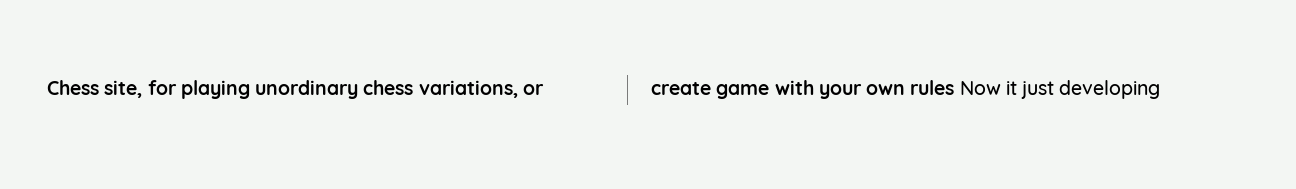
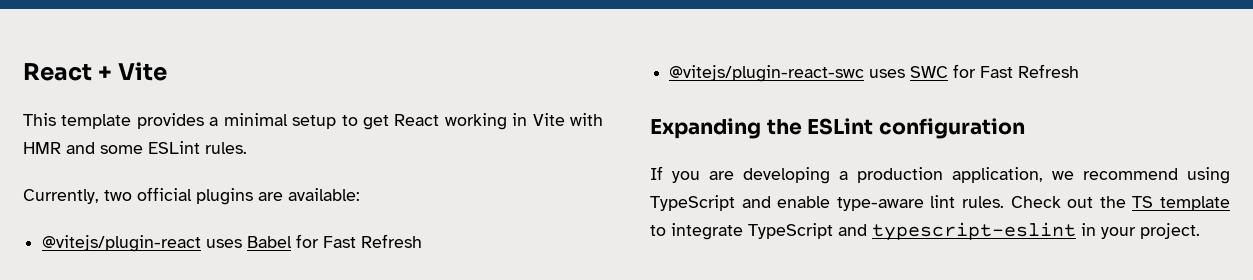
[47,80,1161,99] Chess site, for playing unordinary chess variations, or create game with your own rules Now it just developing -> [23,62,168,81] [23,113,604,130] [23,141,247,154] [23,187,360,205] [42,234,423,252] [669,64,1080,82] [650,118,1025,139] [650,166,1230,184] [650,195,1230,211] [650,222,1200,241] React + Vite // This template provides a minimal setup to get React working in Vite with HMR and some ESLint rules. // Currently, two official plugins are available: // @vitejs/plugin-react uses Babel for Fast Refresh // @vitejs/plugin-react-swc uses SWC for Fast Refresh // Expanding the ESLint configuration // If you are developing a production application, we recommend using TypeScript and enable type-aware lint rules. Check out the TS template to integrate TypeScript and typescript-eslint in your project.

